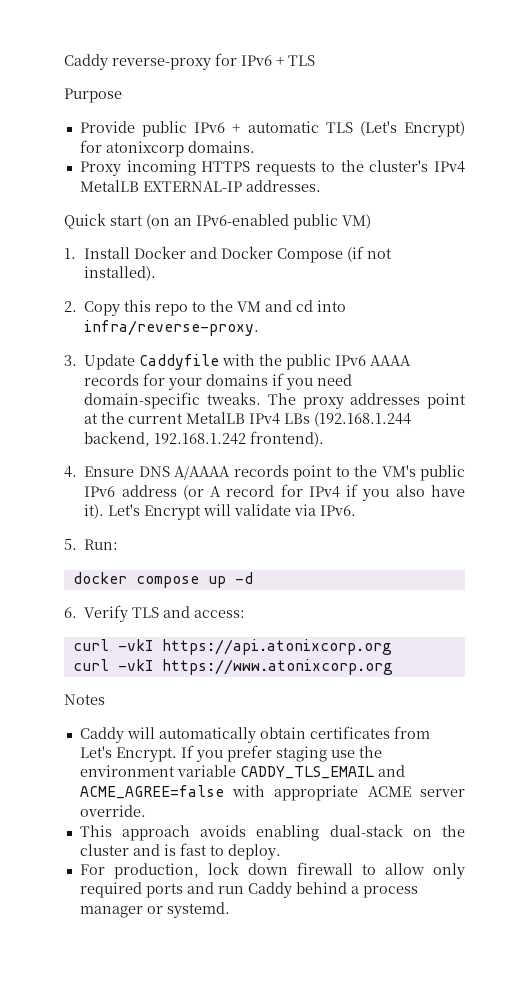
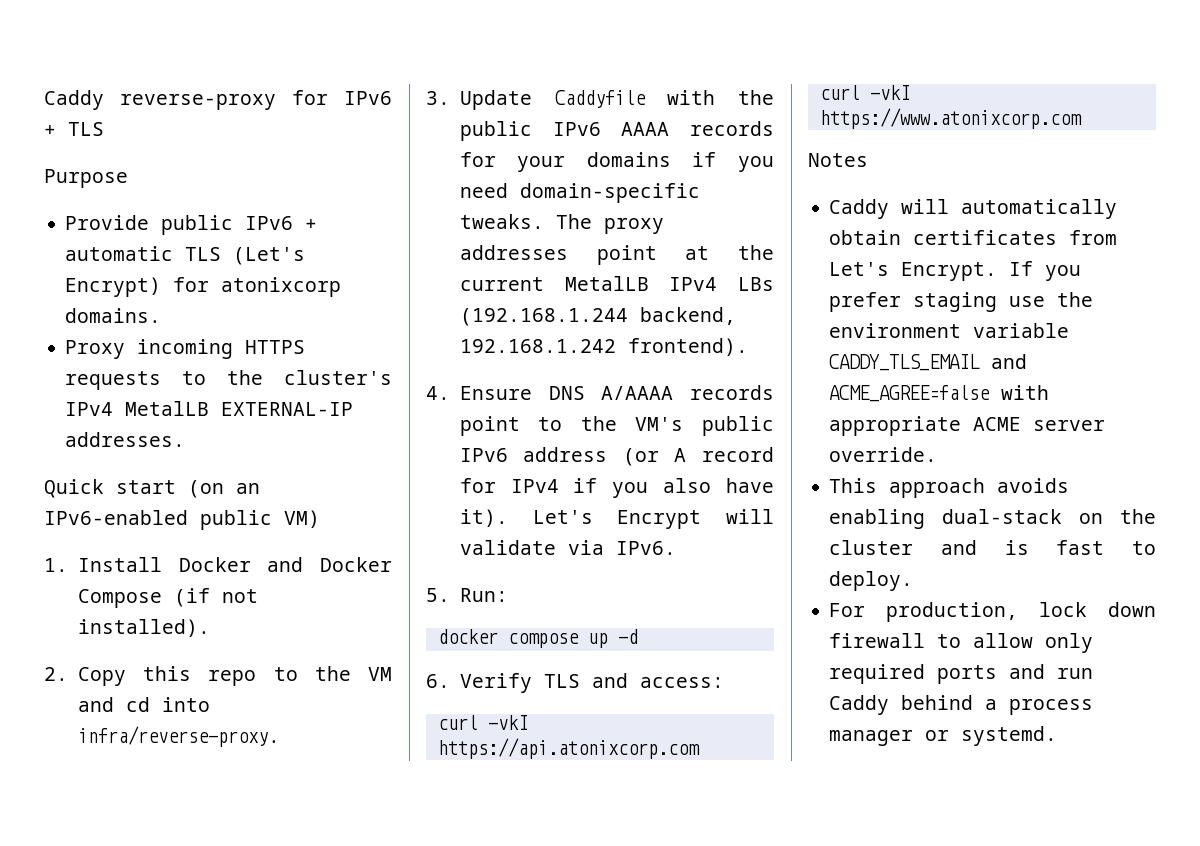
[161,639,392,655] [72,659,393,675] https://api.atonixcorp.org // curl -vkI https://www.atonixcorp.org -> [437,738,700,759] [819,85,910,100] [819,108,1082,129] https://api.atonixcorp.com // curl -vkI https://www.atonixcorp.com

